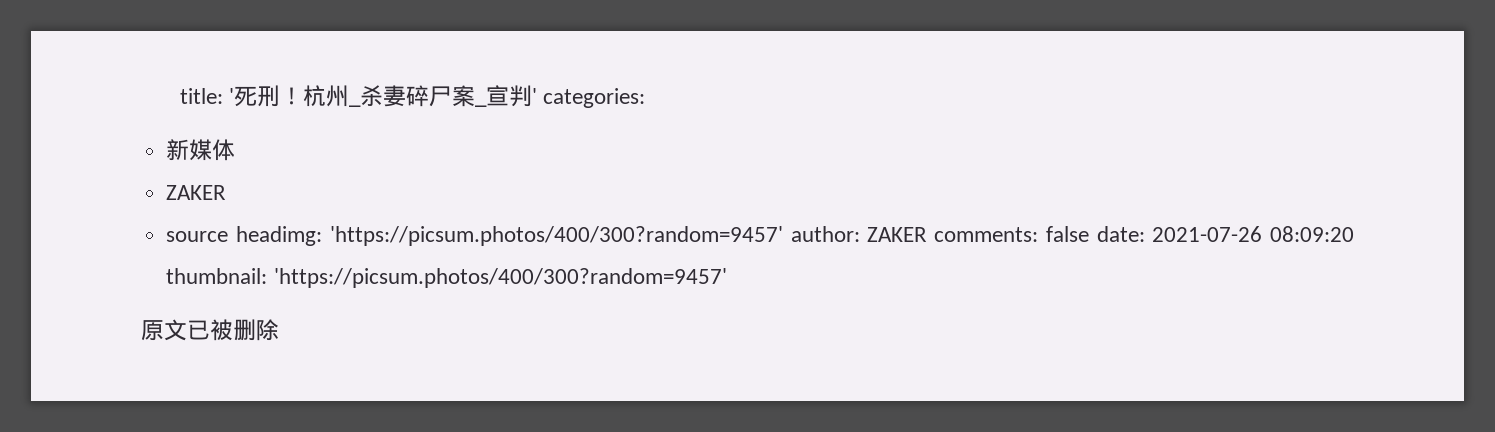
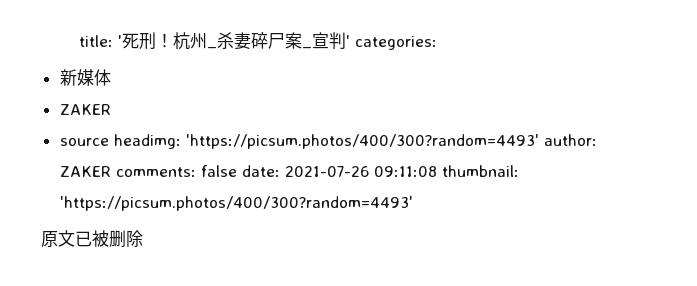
[329,226,783,246] 'https://picsum.photos/400/300?random=9457' -> [185,134,539,149] 'https://picsum.photos/400/300?random=4493'
[1270,226,1354,242] [166,268,727,288] 08:09:20 thumbnail: 'https://picsum.photos/400/300?random=9457' -> [373,165,519,177] [59,196,413,211] 09:11:08 thumbnail: 'https://picsum.photos/400/300?random=4493'

